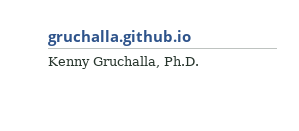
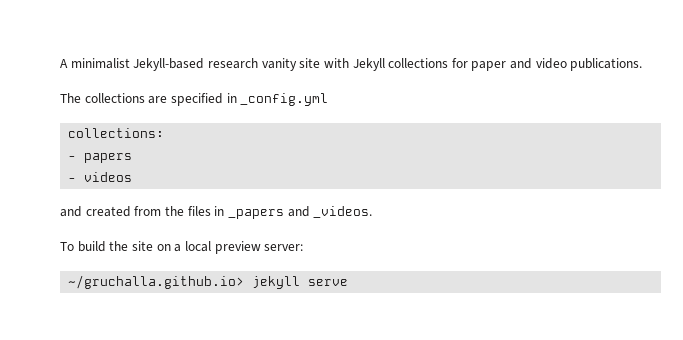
[48,30,191,46] [48,56,199,69] gruchalla.github.io // Kenny Gruchalla, Ph.D. -> [60,58,643,71] [60,93,329,106] [68,128,165,138] [68,153,133,163] [68,172,133,182] [60,206,373,219] [60,241,304,254] [68,275,349,289] A minimalist Jekyll-based research vanity site with Jekyll collections for paper and video publications. // The collections are specified in _config.yml // collections: // - papers // - videos // and created from the files in _papers and _videos. // To build the site on a local preview server: // ~/gruchalla.github.io> jekyll serve

